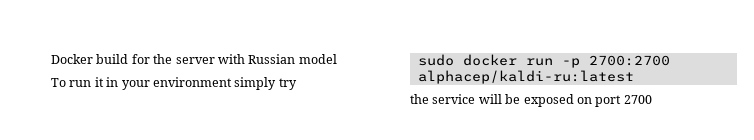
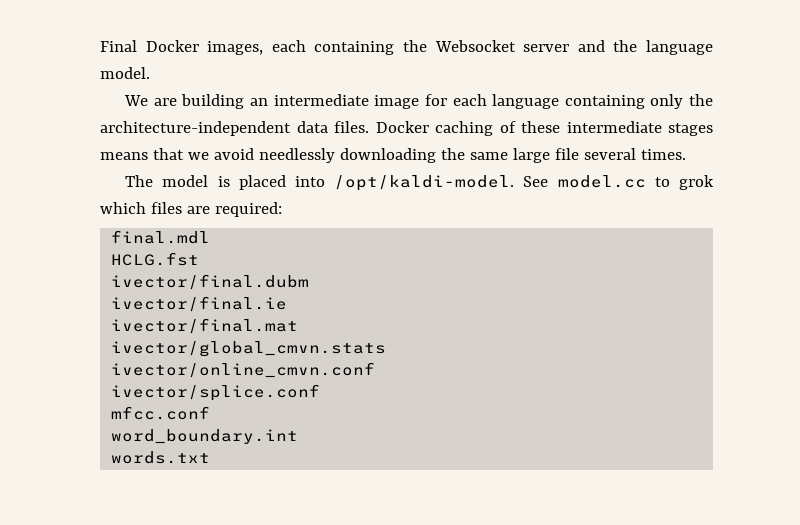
[51,54,337,64] [51,77,297,90] [417,54,670,68] [417,70,634,84] [410,94,652,107] Docker build for the server with Russian model // To run it in your environment simply try // sudo docker run -p 2700:2700 alphacep/kaldi-ru:latest // the service will be exposed on port 2700 -> [100,40,714,55] [100,67,150,79] [124,94,713,109] [100,121,713,136] [100,148,686,163] [125,175,714,191] [100,202,282,217] [111,230,211,244] [111,252,200,266] [111,274,310,290] [111,296,288,312] [111,318,299,334] [111,341,387,357] [111,362,376,378] [111,384,321,401] [111,406,211,420] [111,429,299,444] [111,451,211,464] Final Docker images, each containing the Websocket server and the language model. // We are building an intermediate image for each language containing only the architecture-independent data files. Docker caching of these intermediate stages means that we avoid needlessly downloading the same large file several times. // The model is placed into /opt/kaldi-model. See model.cc to grok which files are required: // final.mdl // HCLG.fst // ivector/final.dubm // ivector/final.ie // ivector/final.mat // ivector/global_cmvn.stats // ivector/online_cmvn.conf // ivector/splice.conf // mfcc.conf // word_boundary.int // words.txt

